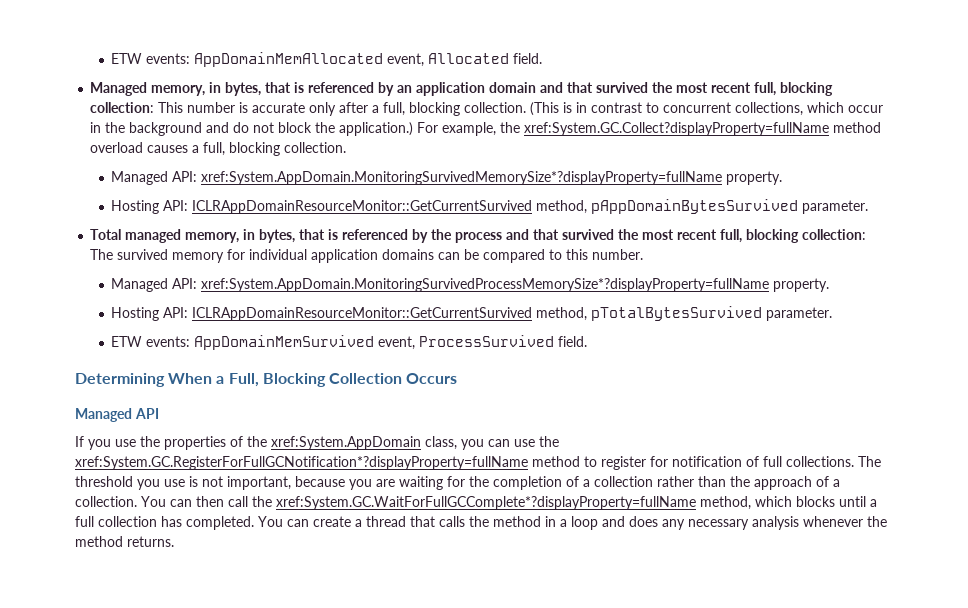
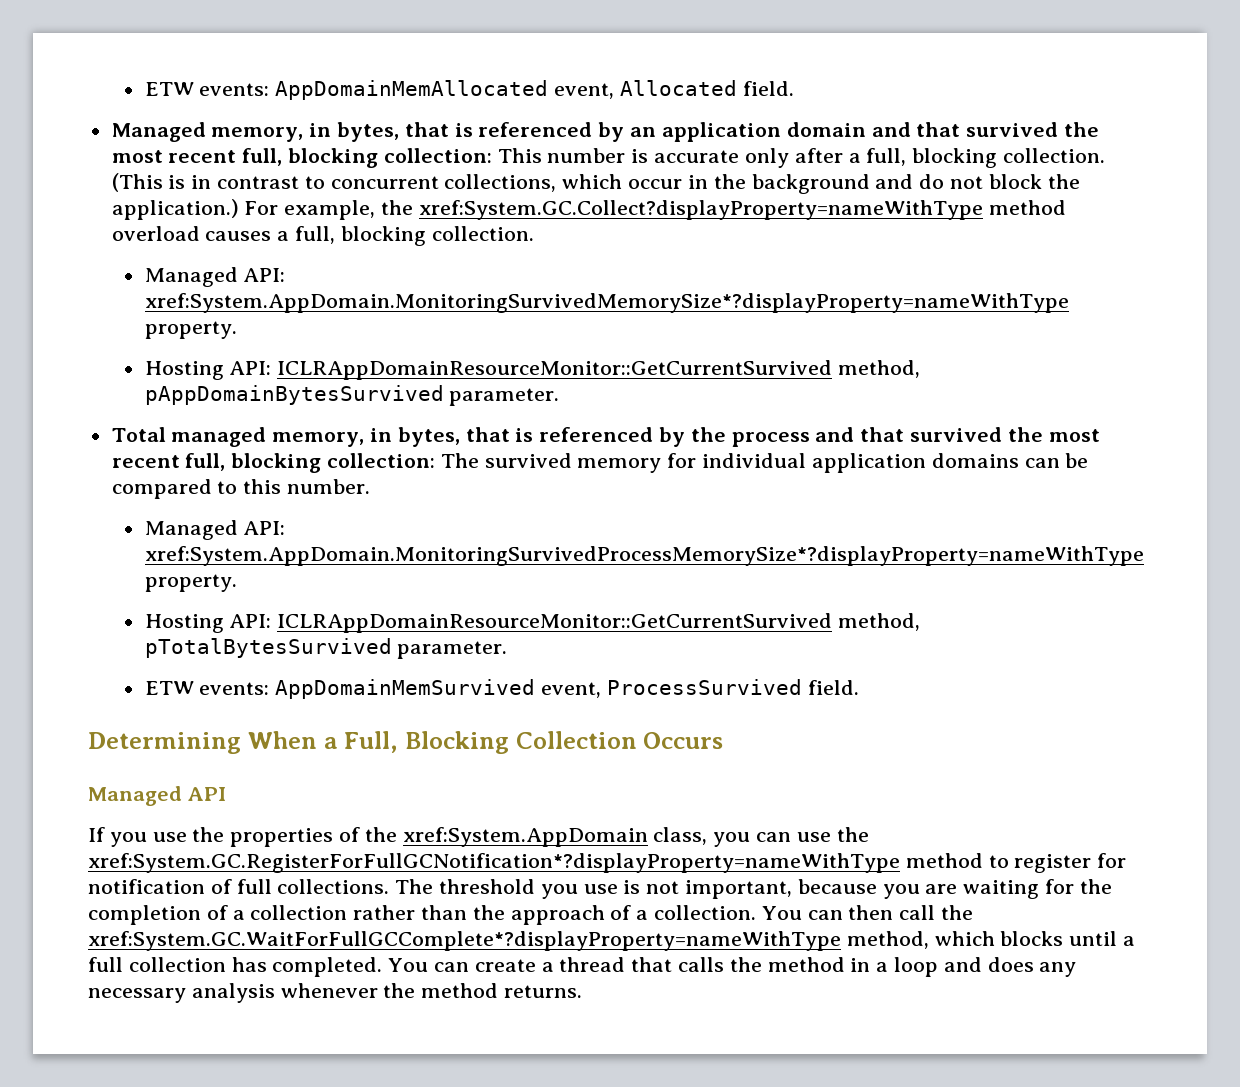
[524,122,830,136] xref:System.GC.Collect?displayProperty=fullName -> [418,200,983,220] xref:System.GC.Collect?displayProperty=nameWithType
[201,171,723,185] xref:System.AppDomain.MonitoringSurvivedMemorySize*?displayProperty=fullName -> [144,293,1069,313] xref:System.AppDomain.MonitoringSurvivedMemorySize*?displayProperty=nameWithType
[201,278,770,292] xref:System.AppDomain.MonitoringSurvivedProcessMemorySize*?displayProperty=fullName -> [144,546,1144,566] xref:System.AppDomain.MonitoringSurvivedProcessMemorySize*?displayProperty=nameWithType
[75,456,528,470] xref:System.GC.RegisterForFullGCNotification*?displayProperty=fullName -> [88,853,900,873] xref:System.GC.RegisterForFullGCNotification*?displayProperty=nameWithType
[276,496,696,510] xref:System.GC.WaitForFullGCComplete*?displayProperty=fullName -> [88,931,841,951] xref:System.GC.WaitForFullGCComplete*?displayProperty=nameWithType

